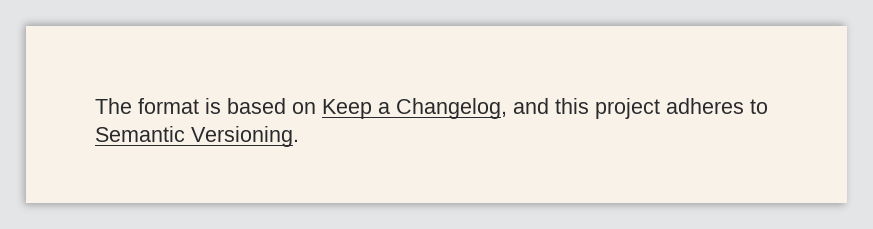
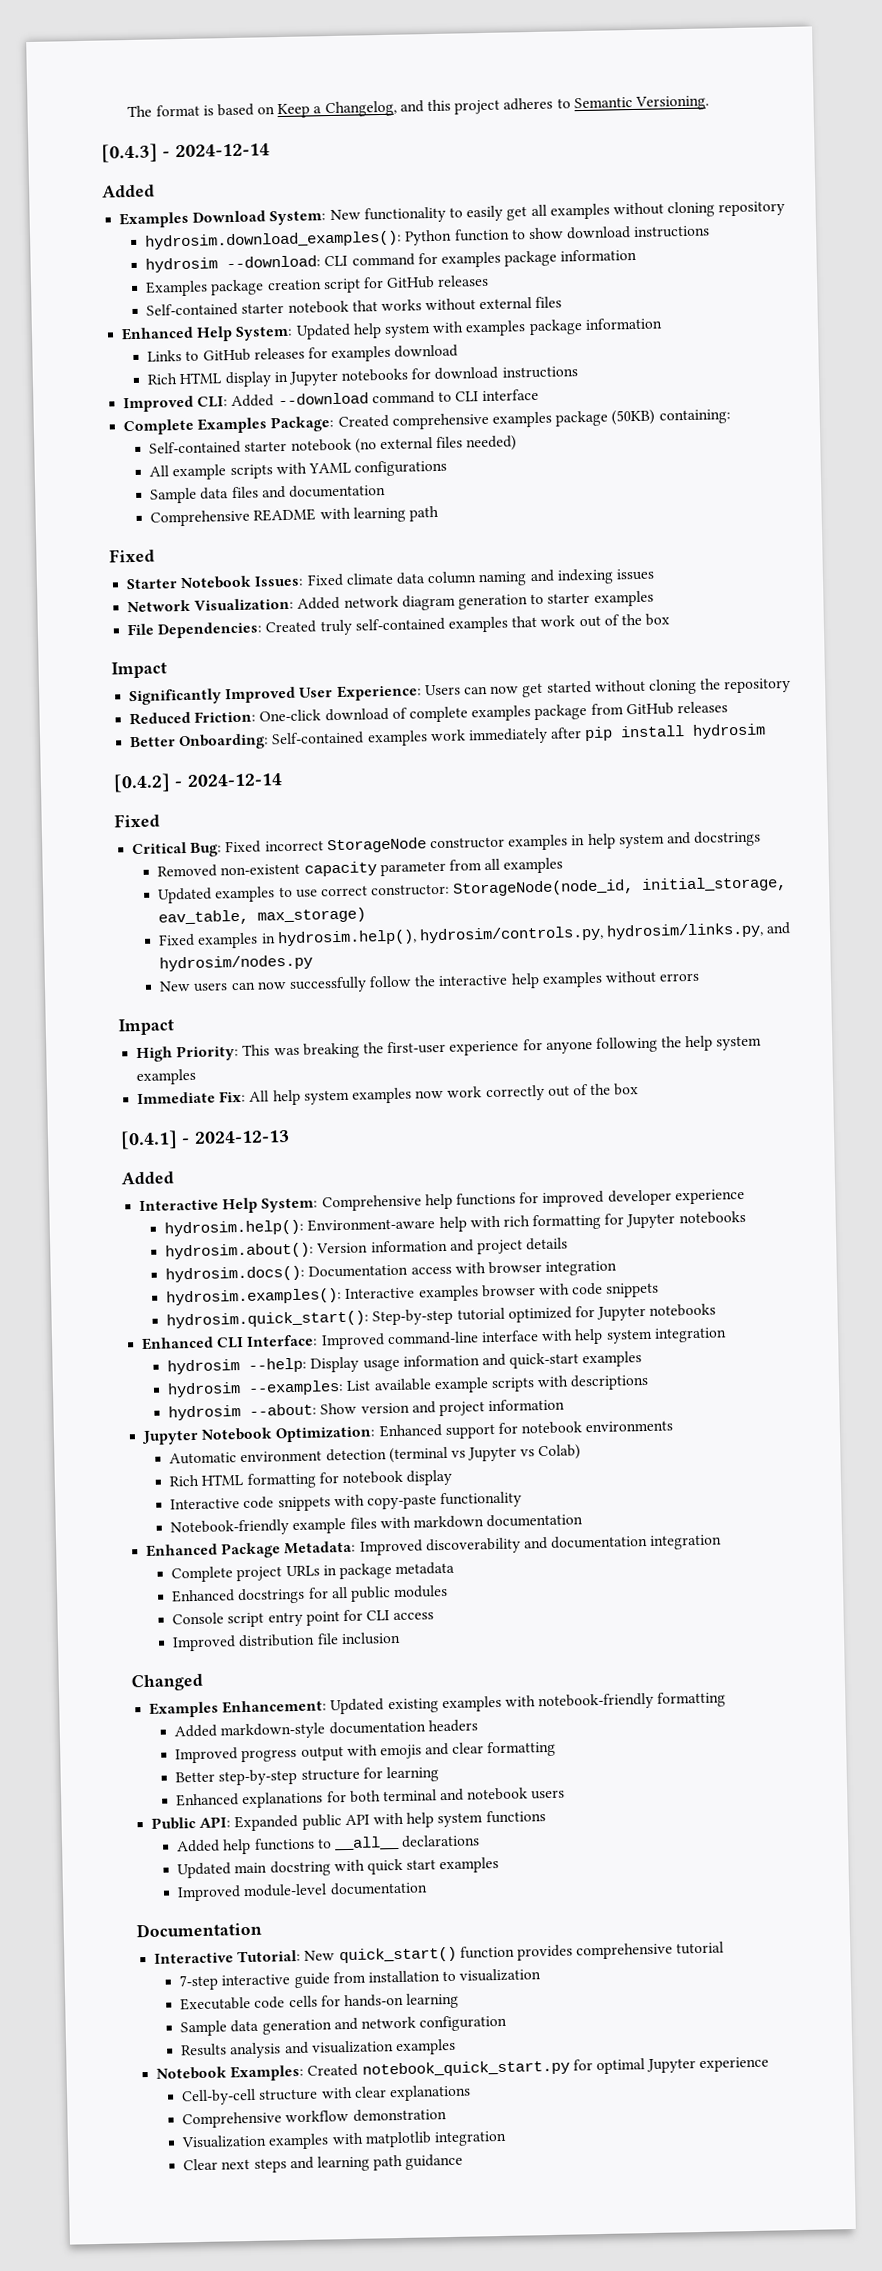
(299, 136) none -> [101,143,270,163] [102,184,155,198] [119,200,786,229] [145,225,711,250] [145,248,638,273] [145,274,490,297] [146,296,563,317] [121,317,662,342] [147,344,459,363] [147,366,578,388] [123,388,540,413] [123,409,731,436] [149,435,518,455] [149,459,448,481] [150,483,386,504] [150,505,439,527] [109,548,155,563] [126,568,654,590] [127,590,654,613] [127,613,671,639] [111,661,167,679] [129,677,792,706] [129,701,728,726] [130,723,767,751] [113,773,282,793] [114,813,160,828] [132,830,762,857] [157,857,564,878] [158,876,788,904] [158,907,367,926] [158,921,792,949] [159,954,314,972] [159,970,700,993] [118,1018,174,1036] [136,1035,763,1063] [136,1068,197,1086] [137,1083,640,1106] [120,1130,290,1150] [121,1171,174,1185] [139,1188,745,1214] [164,1210,746,1237] [165,1237,569,1260] [165,1260,618,1283] [166,1282,660,1306] [166,1303,717,1329] [141,1327,727,1350] [167,1351,643,1375] [167,1373,650,1398] [168,1398,566,1421] [141,1420,674,1446] [169,1444,582,1465] [169,1469,453,1489] [170,1491,523,1512] [170,1513,584,1537] [146,1534,723,1559] [171,1561,456,1583] [171,1584,449,1605] [172,1609,435,1628] [172,1631,401,1652] [131,1673,203,1692] [149,1691,727,1718] [174,1719,478,1740] [175,1740,557,1764] [175,1766,439,1786] [176,1787,566,1809] [151,1810,546,1832] [176,1834,481,1855] [177,1856,500,1879] [177,1881,428,1902] [136,1921,262,1938] [154,1941,725,1964] [179,1968,542,1991] [180,1992,460,2011] [180,2014,508,2037] [181,2038,456,2059] [156,2056,770,2082] [181,2084,471,2106] [182,2108,447,2129] [181,2130,507,2150] [183,2153,464,2173] // [0.4.3] - 2024-12-14 // Added // Examples Download System: New functionality to easily get all examples without cloning repository // hydrosim.download_examples(): Python function to show download instructions // hydrosim --download: CLI command for examples package information // Examples package creation script for GitHub releases // Self-contained starter notebook that works without external files // Enhanced Help System: Updated help system with examples package information // Links to GitHub releases for examples download // Rich HTML display in Jupyter notebooks for download instructions // Improved CLI: Added --download command to CLI interface // Complete Examples Package: Created comprehensive examples package (50KB) containing: // Self-contained starter notebook (no external files needed) // All example scripts with YAML configurations // Sample data files and documentation // Comprehensive README with learning path // Fixed // Starter Notebook Issues: Fixed climate data column naming and indexing issues // Network Visualization: Added network diagram generation to starter examples // File Dependencies: Created truly self-contained examples that work out of the box // Impact // Significantly Improved User Experience: Users can now get started without cloning the repository // Reduced Friction: One-click download of complete examples package from GitHub releases // Better Onboarding: Self-contained examples work immediately after pip install hydrosim // [0.4.2] - 2024-12-14 // Fixed // Critical Bug: Fixed incorrect StorageNode constructor examples in help system and docstrings // Removed non-existent capacity parameter from all examples // Updated examples to use correct constructor: StorageNode(node_id, initial_storage, eav_table, max_storage) // Fixed examples in hydrosim.help(), hydrosim/controls.py, hydrosim/links.py, and hydrosim/nodes.py // New users can now successfully follow the interactive help examples without errors // Impact // High Priority: This was breaking the first-user experience for anyone following the help system examples // Immediate Fix: All help system examples now work correctly out of the box // [0.4.1] - 2024-12-13 // Added // Interactive Help System: Comprehensive help functions for improved developer experience // hydrosim.help(): Environment-aware help with rich formatting for Jupyter notebooks // hydrosim.about(): Version information and project details // hydrosim.docs(): Documentation access with browser integration // hydrosim.examples(): Interactive examples browser with code snippets // hydrosim.quick_start(): Step-by-step tutorial optimized for Jupyter notebooks // Enhanced CLI Interface: Improved command-line interface with help system integration // hydrosim --help: Display usage information and quick-start examples // hydrosim --examples: List available example scripts with descriptions // hydrosim --about: Show version and project information // Jupyter Notebook Optimization: Enhanced support for notebook environments // Automatic environment detection (terminal vs Jupyter vs Colab) // Rich HTML formatting for notebook display // Interactive code snippets with copy-paste functionality // Notebook-friendly example files with markdown documentation // Enhanced Package Metadata: Improved discoverability and documentation integration // Complete project URLs in package metadata // Enhanced docstrings for all public modules // Console script entry point for CLI access // Improved distribution file inclusion // Changed // Examples Enhancement: Updated existing examples with notebook-friendly formatting // Added markdown-style documentation headers // Improved progress output with emojis and clear formatting // Better step-by-step structure for learning // Enhanced explanations for both terminal and notebook users // Public API: Expanded public API with help system functions // Added help functions to __all__ declarations // Updated main docstring with quick start examples // Improved module-level documentation // Documentation // Interactive Tutorial: New quick_start() function provides comprehensive tutorial // 7-step interactive guide from installation to visualization // Executable code cells for hands-on learning // Sample data generation and network configuration // Results analysis and visualization examples // Notebook Examples: Created notebook_quick_start.py for optimal Jupyter experience // Cell-by-cell structure with clear explanations // Comprehensive workflow demonstration // Visualization examples with matplotlib integration // Clear next steps and learning path guidance

